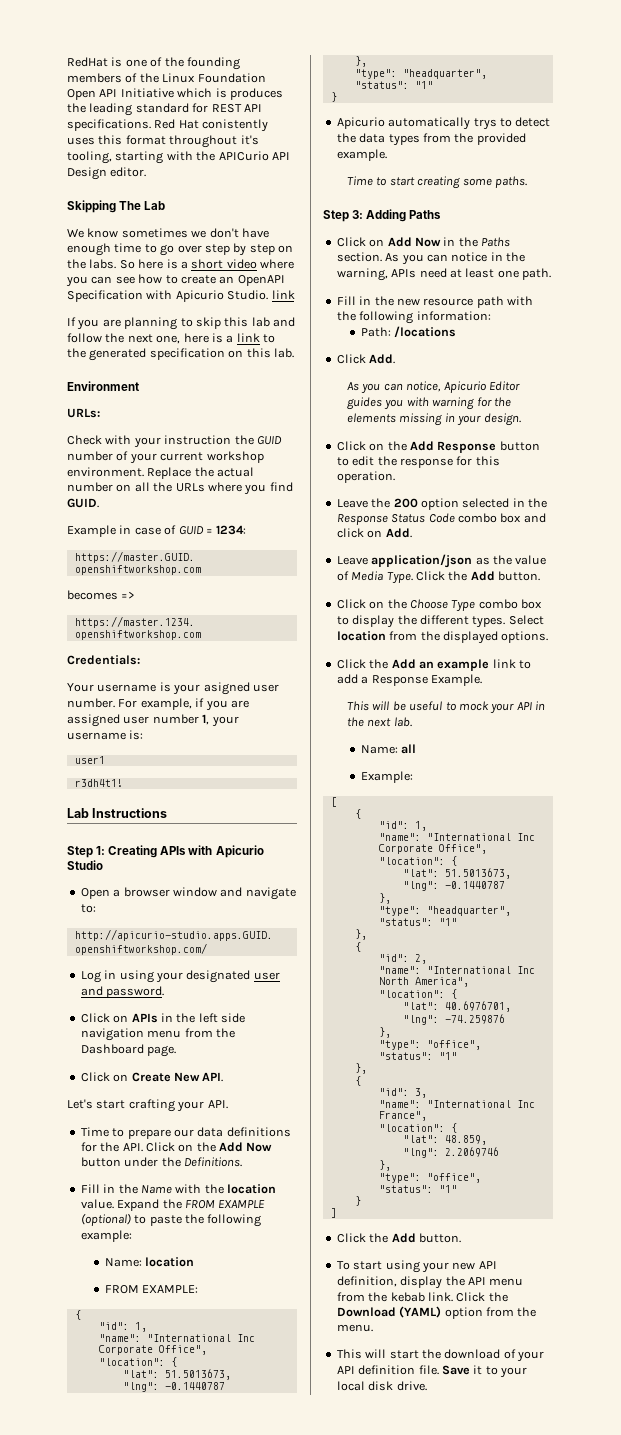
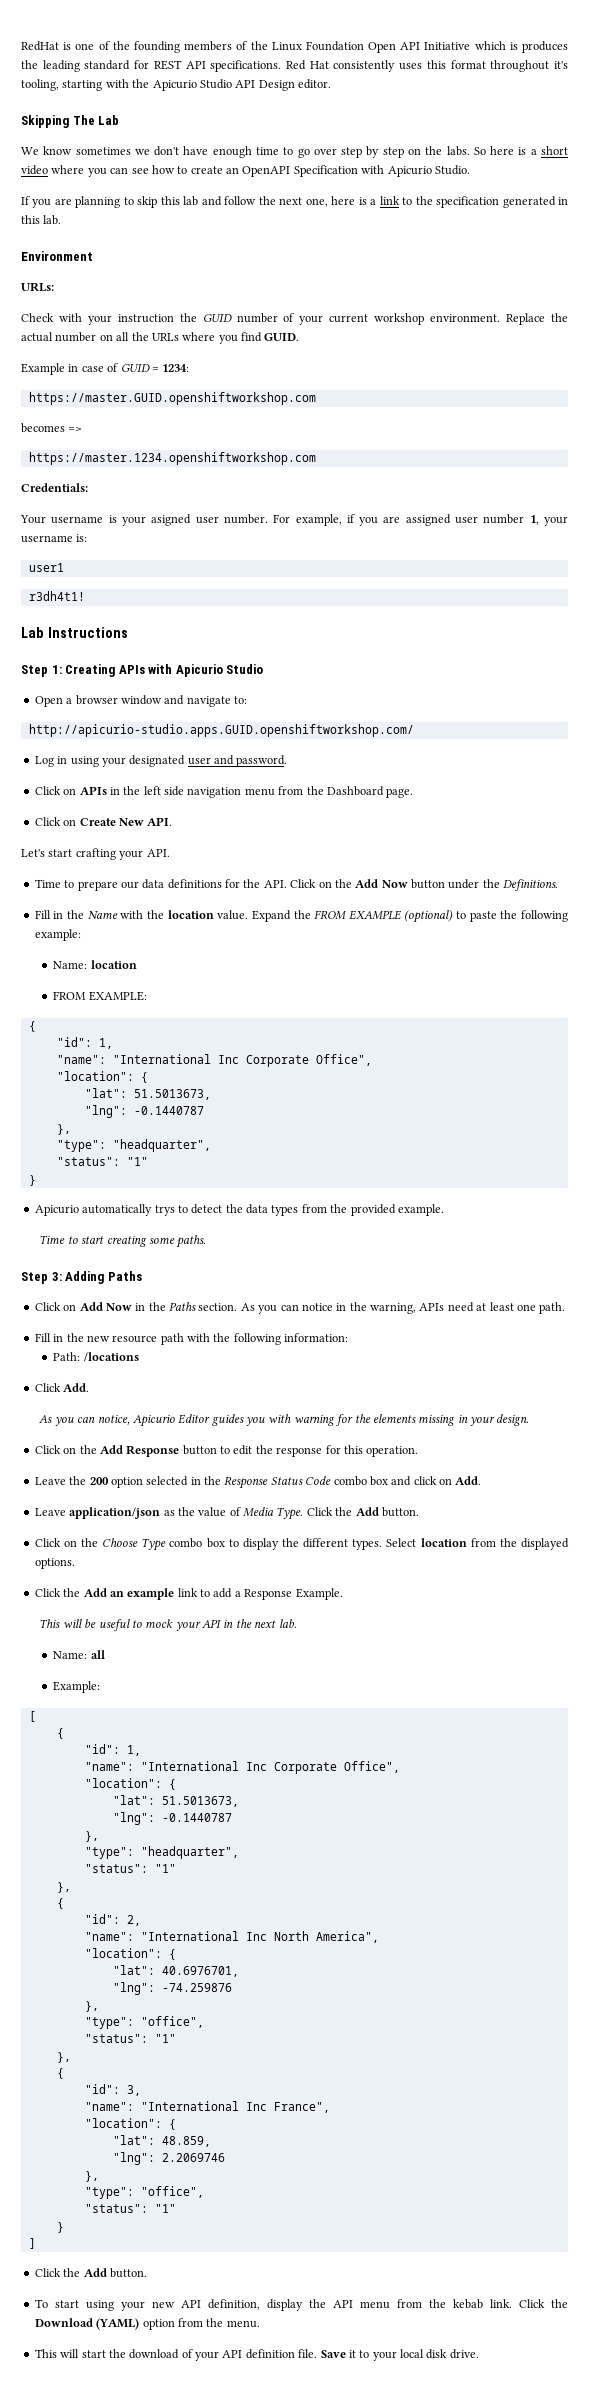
[202,119,269,132] conistently -> [333,60,396,72] consistently
[218,151,269,161] APICurio -> [152,79,232,91] Apicurio Studio
[271,290,295,299] link -> (470, 170) none
[89,348,244,361] generated specification on -> [436,196,569,208] specification generated in

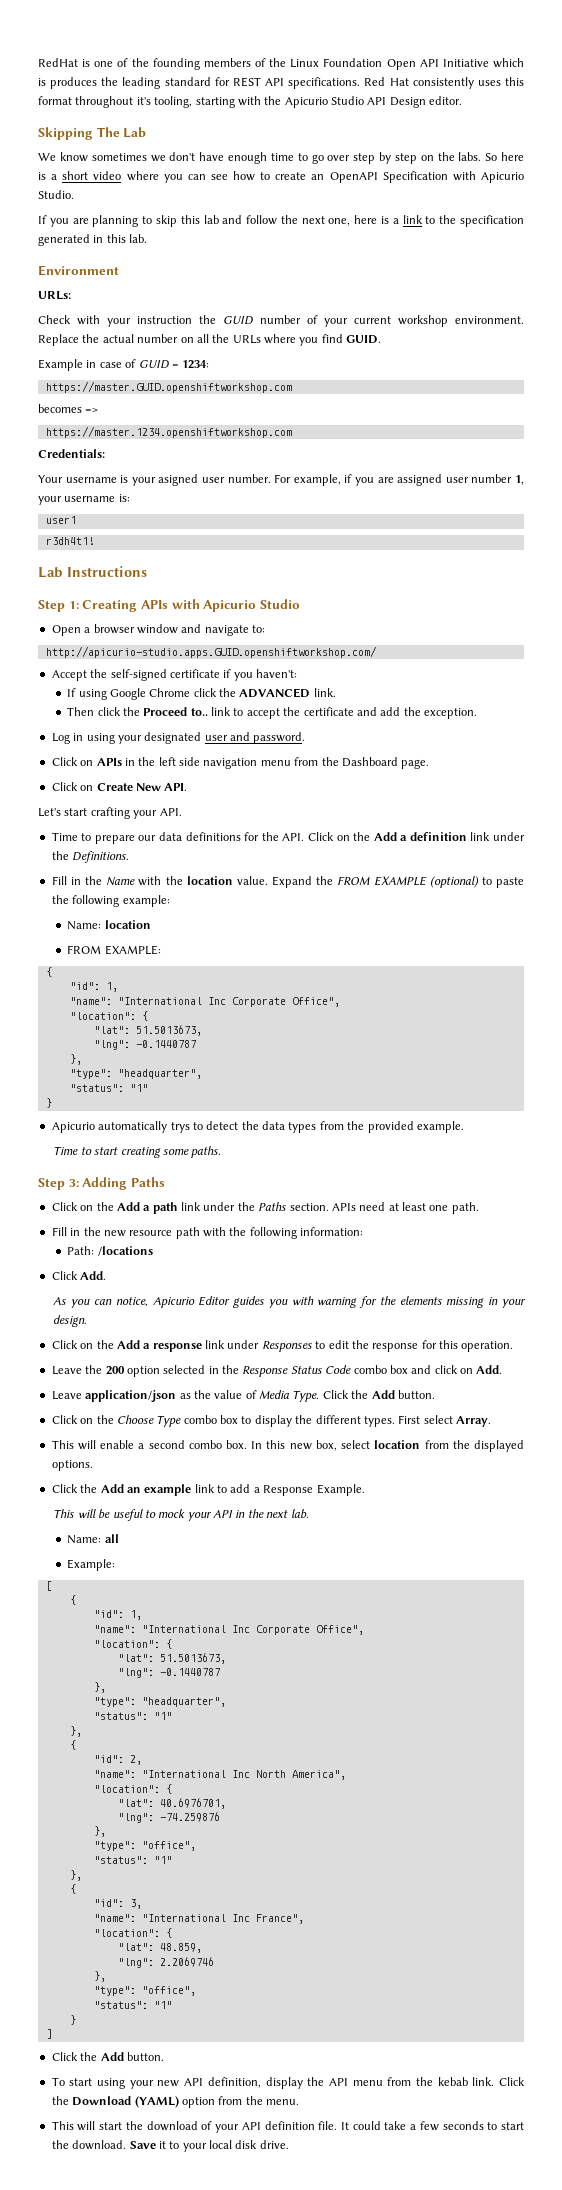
(414, 730) none -> [51,669,297,681] [67,688,336,700] [67,707,478,719] // Accept the self-signed certificate if you haven't: // If using Google Chrome click the ADVANCED link. // Then click the Proceed to.. link to accept the certificate and add the exception.
[381,879,445,889] Now button -> [400,832,491,841] a definition link
[79,1302,416,1314] Add Now in the Paths section. As you can notice in the warning, -> [96,1202,329,1214] the Add a path link under the Paths section.
[126,1445,217,1457] Response button -> [143,1340,312,1352] a response link under Responses
[386,1538,417,1547] Select -> [398,1415,491,1427] [51,1440,371,1451] First select Array. // This will enable a second combo box. In this new box, select
(318, 2353) none -> [340,2121,525,2131] [51,2140,127,2150] It could take a few seconds to start the download.

